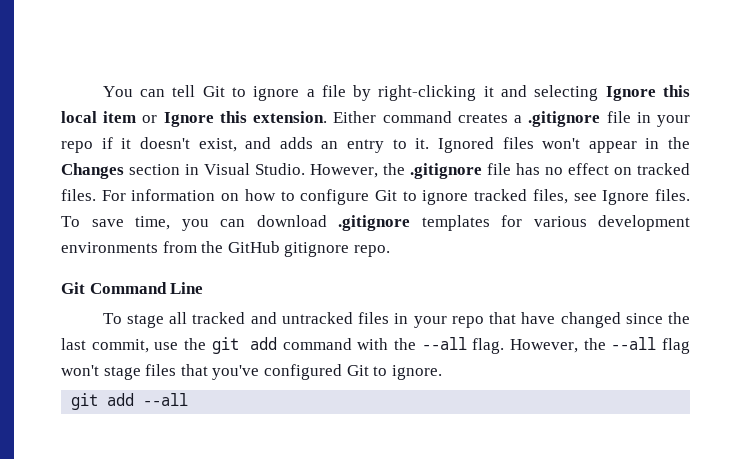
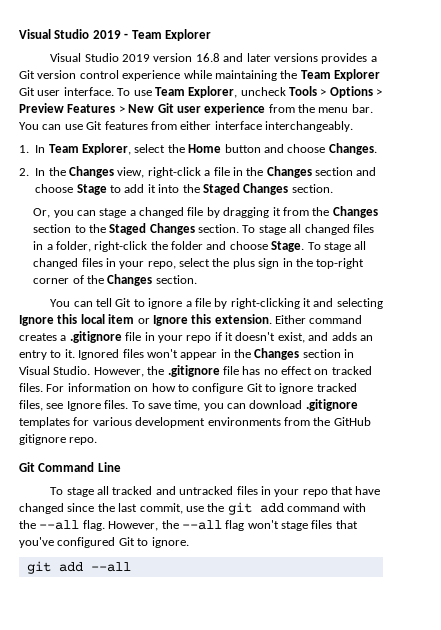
(102, 91) none -> [19,29,211,41] [50,53,377,64] [19,69,380,81] [19,86,383,98] [19,103,373,115] [19,121,353,132] [19,143,377,155] [19,166,377,178] [35,183,333,195] [33,206,378,218] [33,223,374,235] [33,241,367,252] [33,258,365,269] [33,274,197,286] Visual Studio 2019 - Team Explorer // Visual Studio 2019 version 16.8 and later versions provides a Git version control experience while maintaining the Team Explorer Git user interface. To use Team Explorer, uncheck Tools > Options > Preview Features > New Git user experience from the menu bar. You can use Git features from either interface interchangeably. // 1. In Team Explorer, select the Home button and choose Changes. // 2. In the Changes view, right-click a file in the Changes section and choose Stage to add it into the Staged Changes section. // Or, you can stage a changed file by dragging it from the Changes section to the Staged Changes section. To stage all changed files in a folder, right-click the folder and choose Stage. To stage all changed files in your repo, select the plus sign in the top-right corner of the Changes section. //

